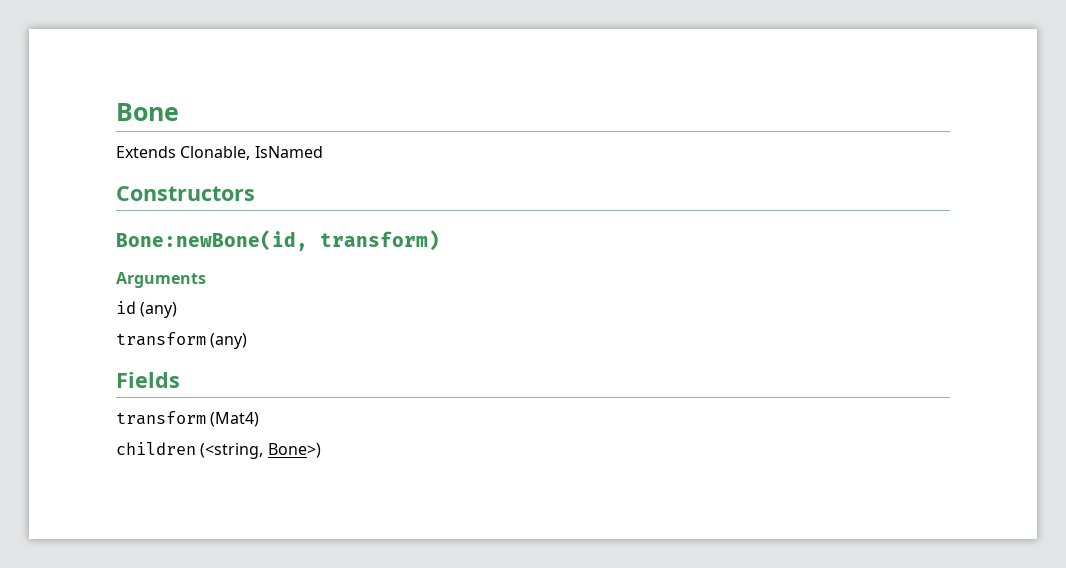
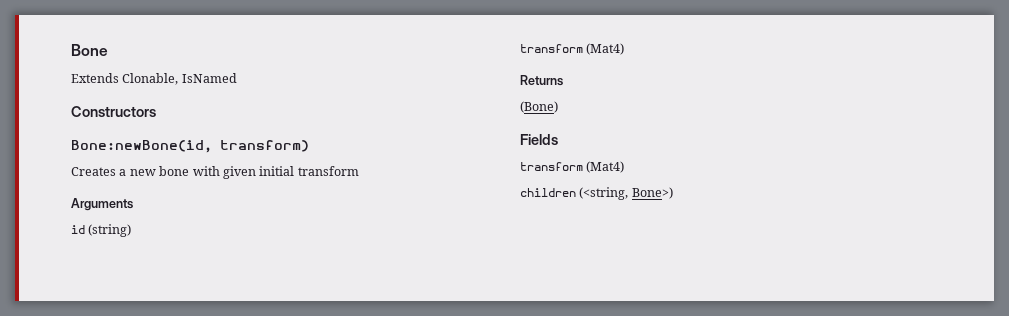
(440, 240) none -> [71,166,359,179] // Creates a new bone with given initial transform
[140,302,178,318] [116,332,248,349] (any) // transform (any) -> [88,224,132,237] [520,43,625,55] [520,75,563,86] [520,101,558,113] (string) // transform (Mat4) // Returns // (Bone)

